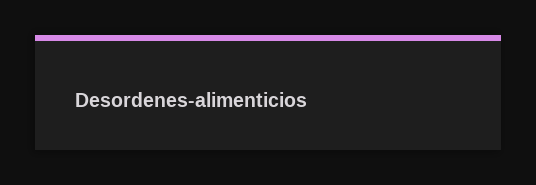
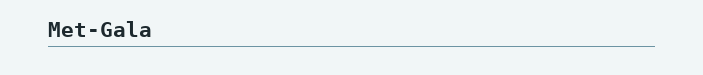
[75,92,307,107] Desordenes-alimenticios -> [48,21,152,37] Met-Gala

